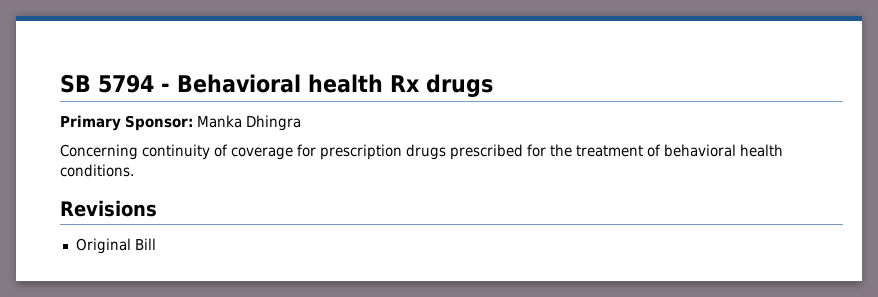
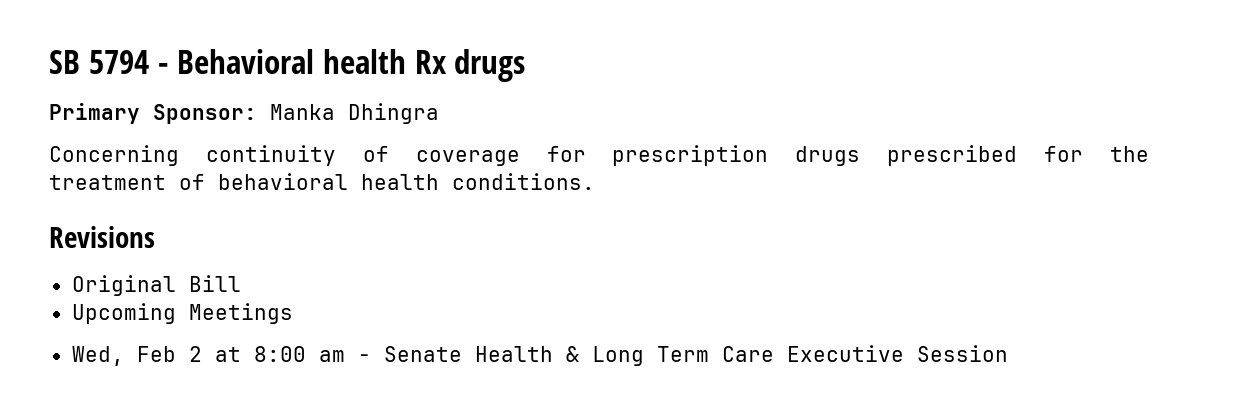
(156, 244) none -> [71,303,293,324] [71,345,1008,366] // Upcoming Meetings // Wed, Feb 2 at 8:00 am - Senate Health & Long Term Care Executive Session

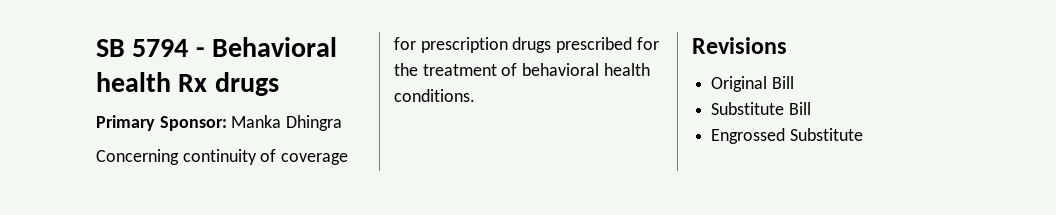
[71,303,293,324] [71,345,1008,366] Upcoming Meetings // Wed, Feb 2 at 8:00 am - Senate Health & Long Term Care Executive Session -> [711,102,811,115] [711,128,863,144] Substitute Bill // Engrossed Substitute

